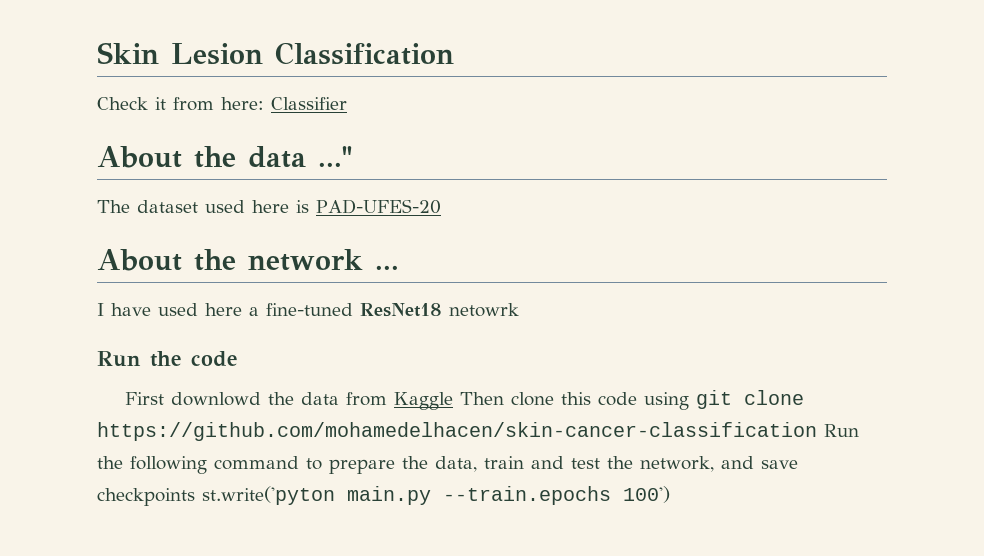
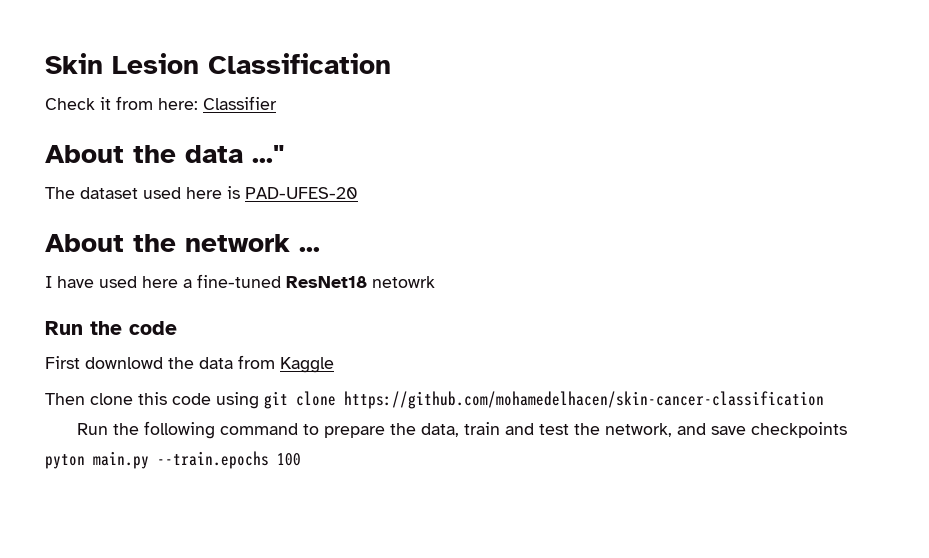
(454, 401) none -> (334, 365) //
(817, 431) none -> (824, 400) //
[202,486,335,505] st.write('pyton -> [45,454,85,469] pyton
[623,486,670,503] 100') -> [277,453,301,466] 100

